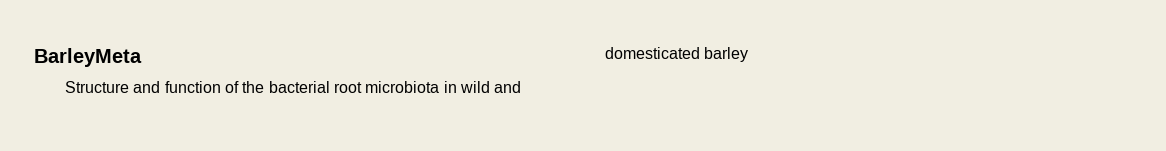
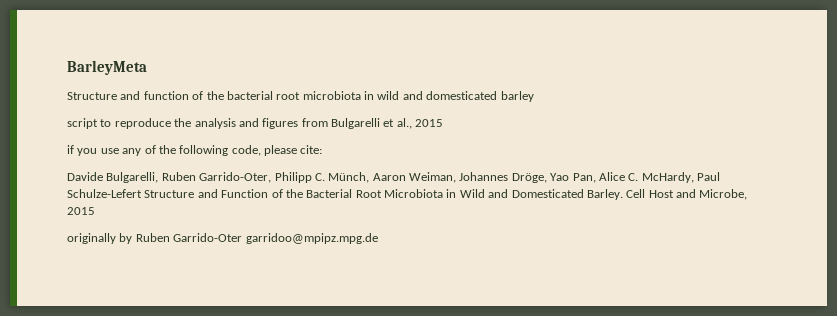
(749, 54) none -> [67,118,444,129] [67,145,323,156] [67,172,720,183] [67,189,748,200] [67,207,95,215] [67,233,378,244] // script to reproduce the analysis and figures from Bulgarelli et al., 2015 // if you use any of the following code, please cite: // Davide Bulgarelli, Ruben Garrido-Oter, Philipp C. Münch, Aaron Weiman, Johannes Dröge, Yao Pan, Alice C. McHardy, Paul Schulze-Lefert Structure and Function of the Bacterial Root Microbiota in Wild and Domesticated Barley. Cell Host and Microbe, 2015 // originally by Ruben Garrido-Oter garridoo@mpipz.mpg.de

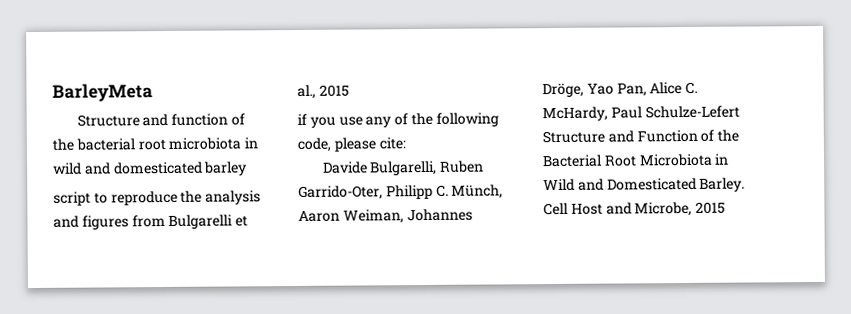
[67,233,378,244] // originally by Ruben Garrido-Oter garridoo@mpipz.mpg.de -> (726, 207) none

